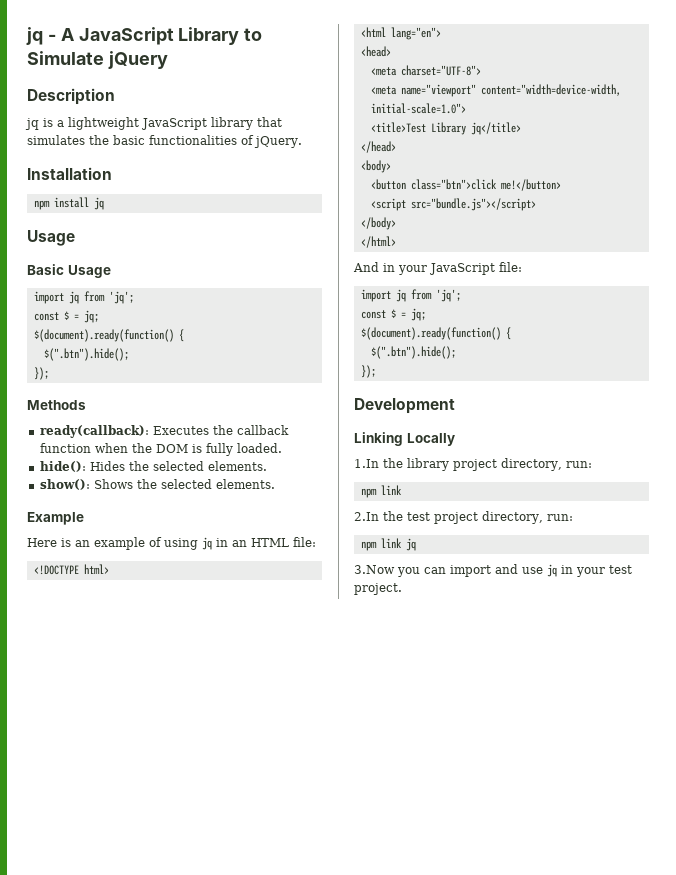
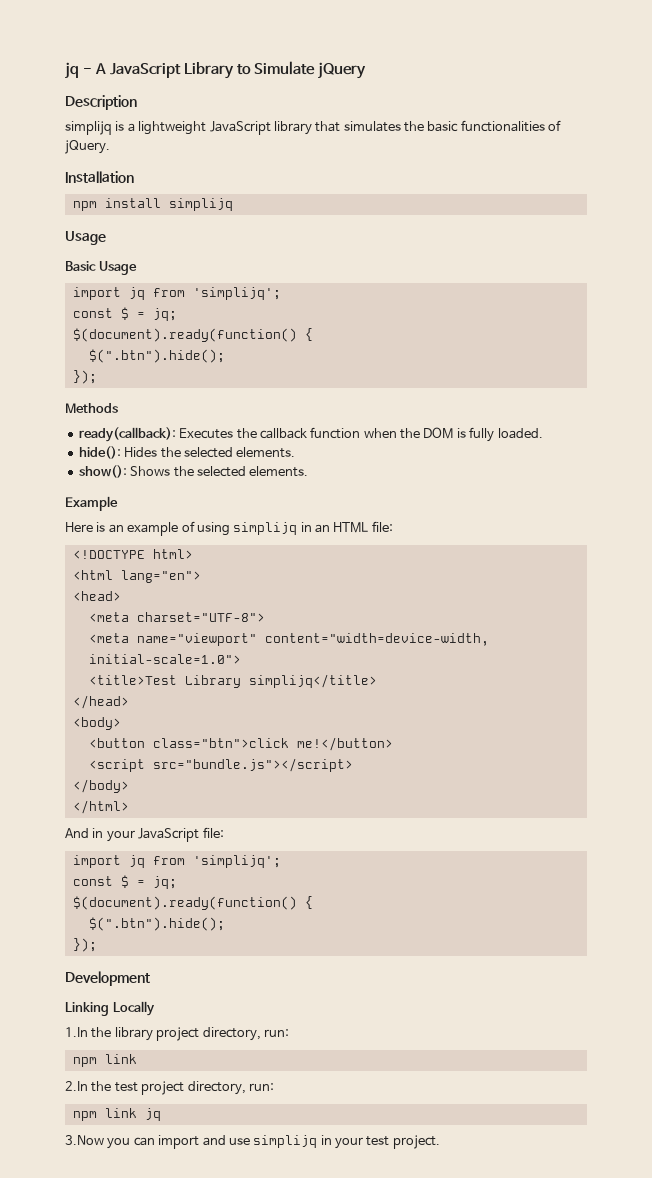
[25,118,39,130] jq -> [65,121,112,135] simplijq
[93,197,104,210] jq -> [168,198,233,211] simplijq
[108,291,134,304] 'jq'; -> [192,287,281,300] 'simplijq';
[202,537,212,550] jq -> [233,522,298,535] simplijq
[470,122,521,135] jq</title> -> [248,674,377,688] simplijq</title>
[435,289,461,302] 'jq'; -> [192,855,281,868] 'simplijq';
[547,564,557,577] jq -> [253,1135,318,1148] simplijq

